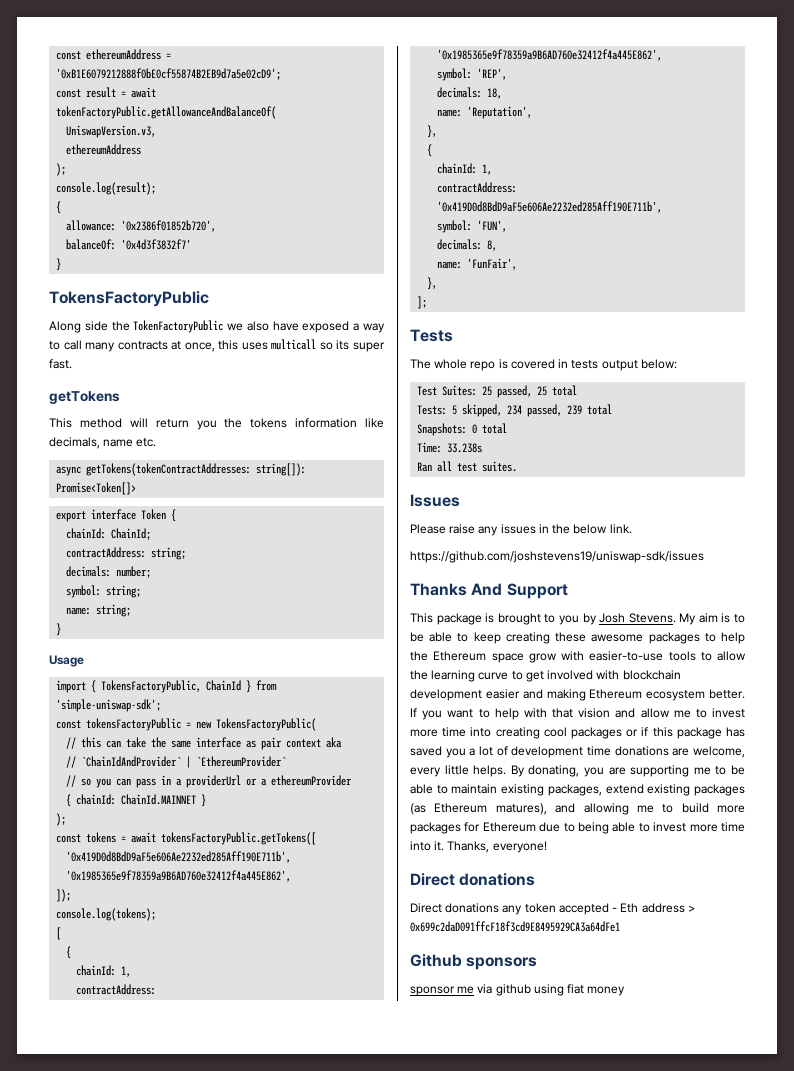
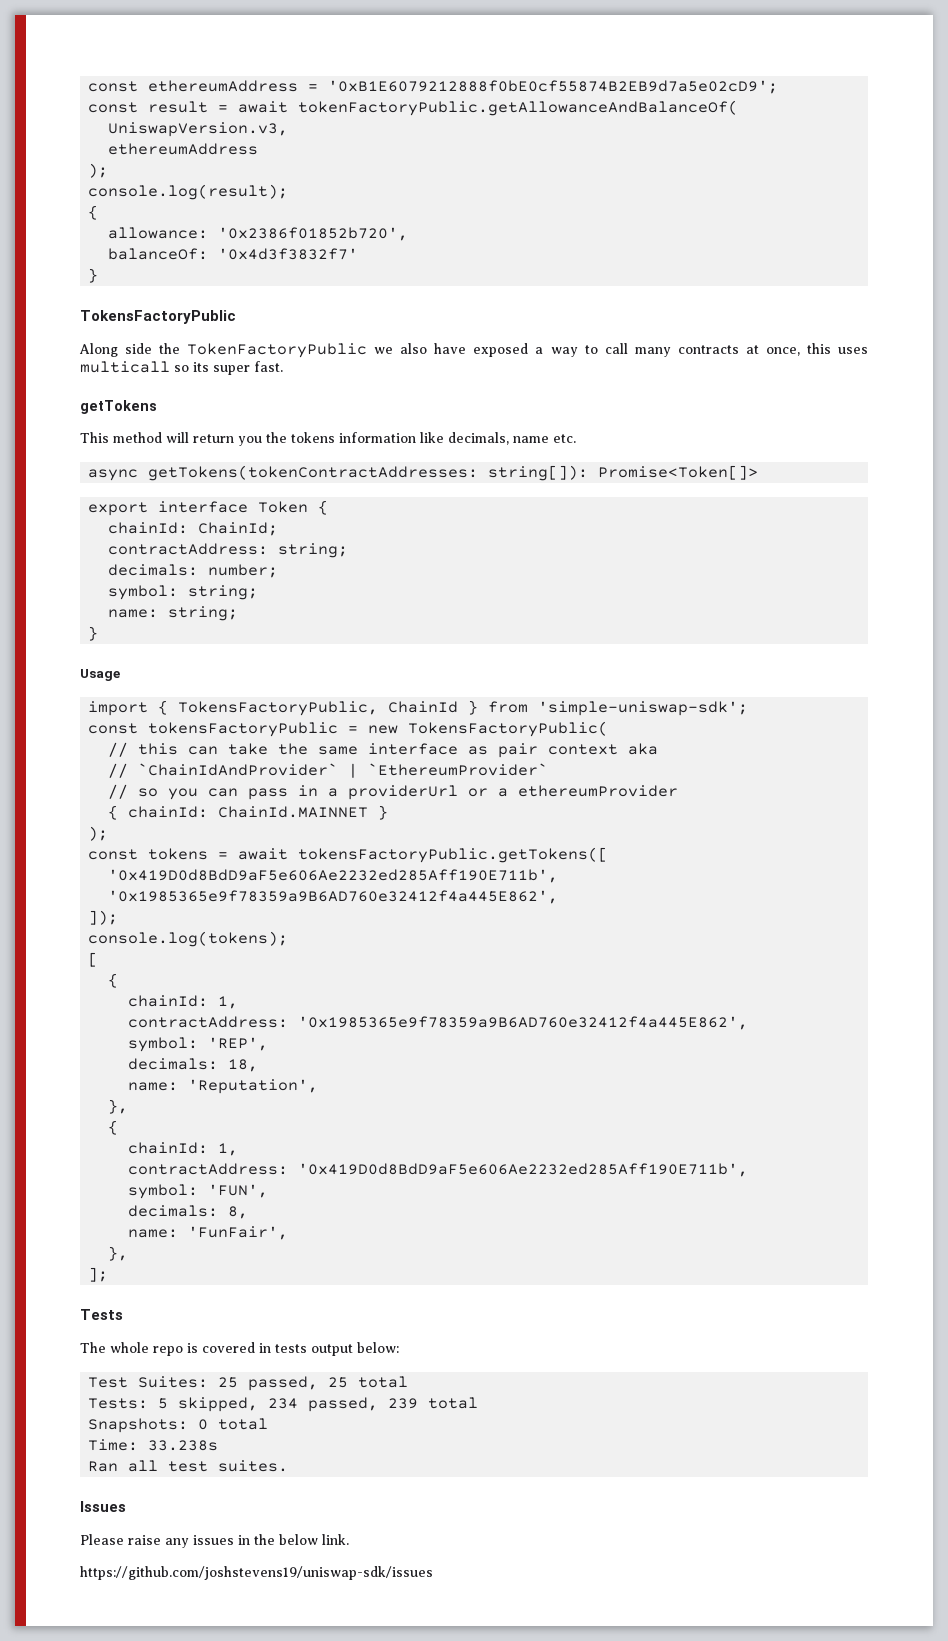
[410,583,568,599] [410,613,745,625] [410,632,745,644] [410,651,746,663] [410,670,681,682] [410,689,745,701] [410,708,745,720] [410,727,745,739] [410,746,745,758] [410,765,745,777] [410,784,745,796] [410,803,745,815] [410,822,745,834] [410,841,547,853] [410,873,536,886] [410,903,696,915] [410,921,620,932] [410,954,538,970] [410,984,626,996] // Thanks And Support // This package is brought to you by Josh Stevens. My aim is to be able to keep creating these awesome packages to help the Ethereum space grow with easier-to-use tools to allow the learning curve to get involved with blockchain development easier and making Ethereum ecosystem better. If you want to help with that vision and allow me to invest more time into creating cool packages or if this package has saved you a lot of development time donations are welcome, every little helps. By donating, you are supporting me to be able to maintain existing packages, extend existing packages (as Ethereum matures), and allowing me to build more packages for Ethereum due to being able to invest more time into it. Thanks, everyone! // Direct donations // Direct donations any token accepted - Eth address > 0x699c2daD091ffcF18f3cd9E8495929CA3a64dFe1 // Github sponsors // sponsor me via github using fiat money -> (433, 1573) none

